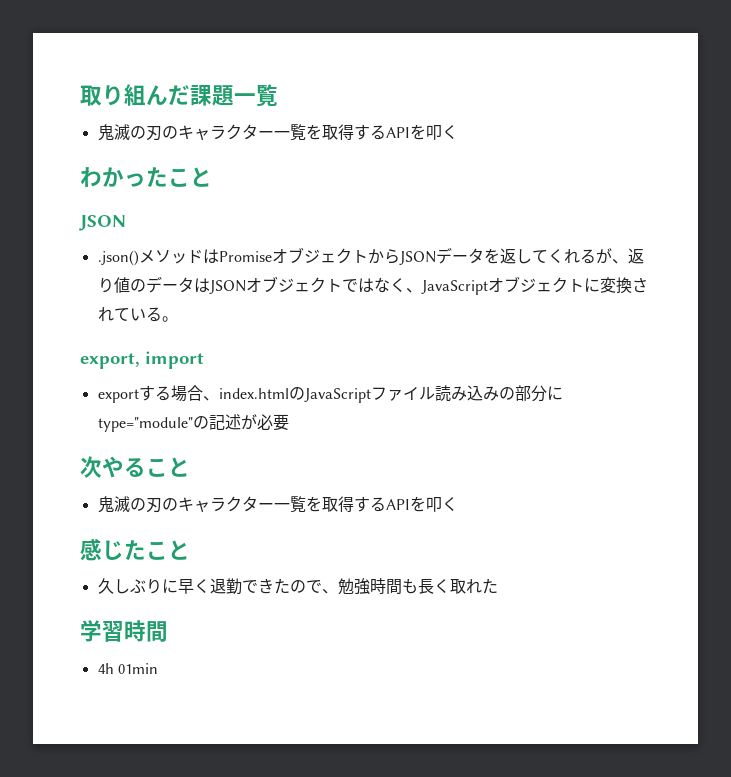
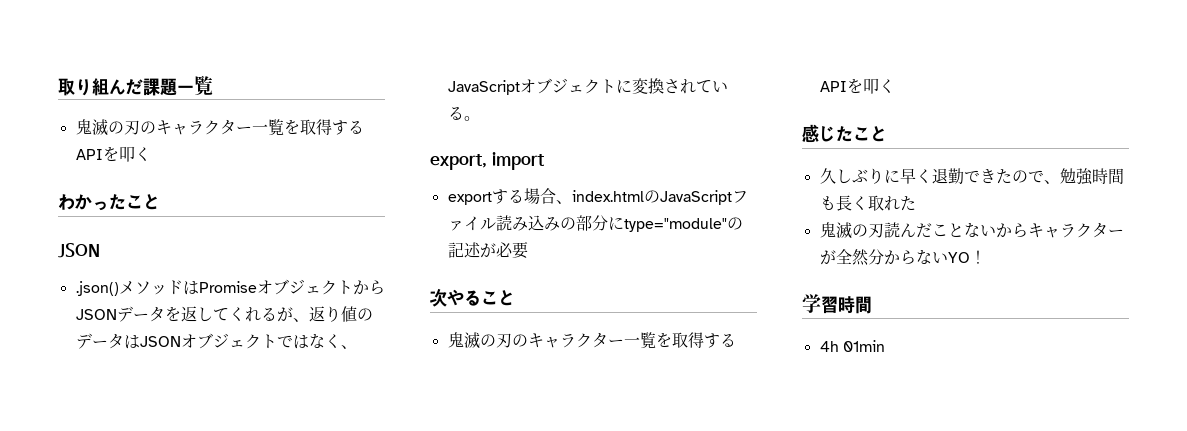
(498, 586) none -> [819,222,1124,239] [819,249,986,266] // 鬼滅の刃読んだことないからキャラクターが全然分からないYO！

